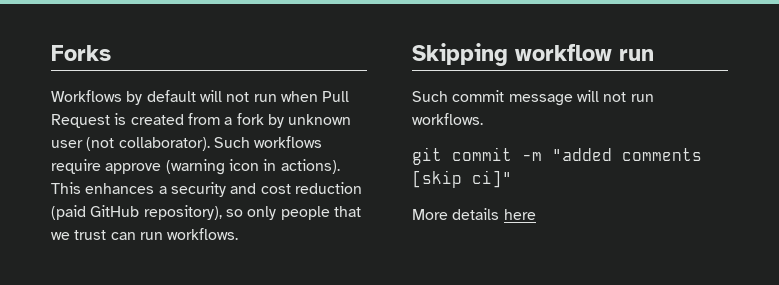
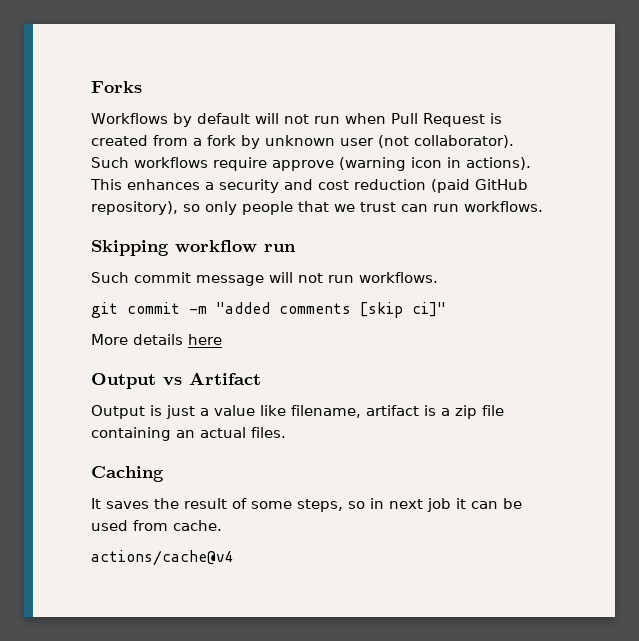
(536, 214) none -> [91,372,261,389] [91,405,504,419] [91,427,286,441] [91,466,164,482] [91,498,522,512] [91,520,222,531] [91,550,234,566] // Output vs Artifact // Output is just a value like filename, artifact is a zip file containing an actual files. // Caching // It saves the result of some steps, so in next job it can be used from cache. // actions/cache@v4

